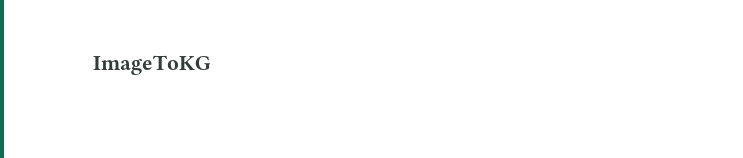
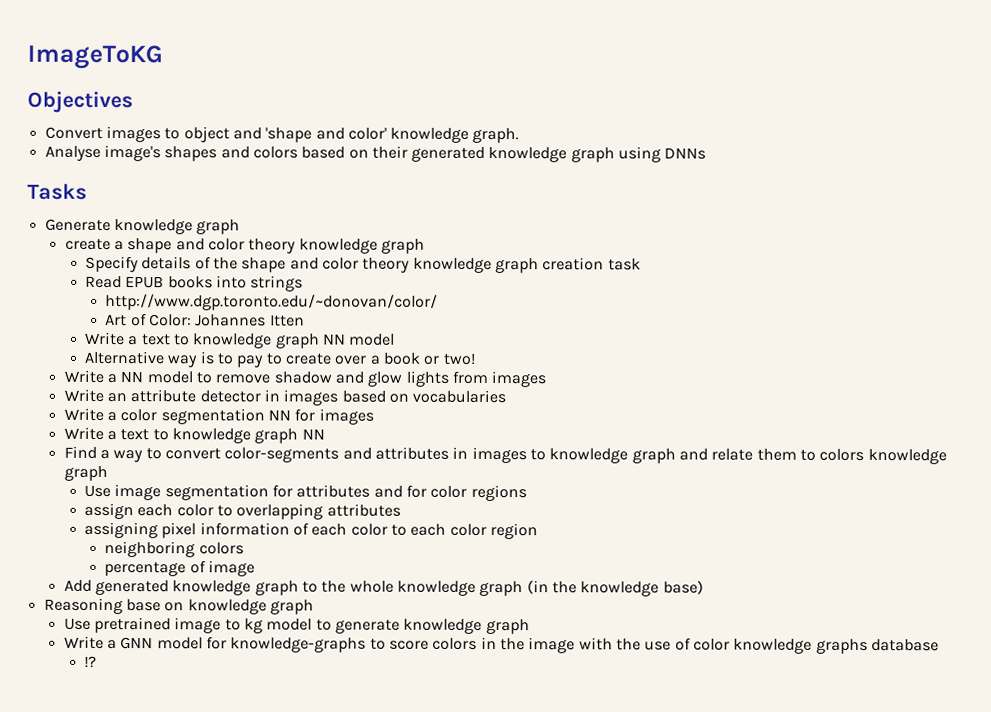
(211, 65) none -> [27,90,133,114] [44,125,520,144] [44,144,707,163] [27,183,87,200] [44,218,241,235] [64,238,426,254] [85,255,641,274] [85,275,304,292] [105,293,439,311] [105,313,305,327] [85,331,396,349] [84,350,476,368] [63,369,547,388] [63,388,507,406] [63,407,374,425] [63,426,325,444] [63,445,947,465] [63,465,108,481] [84,484,527,502] [84,502,401,520] [84,521,538,540] [104,540,244,558] [104,560,255,577] [63,579,704,597] [43,597,314,615] [63,616,530,635] [63,635,939,654] [84,655,98,668] // Objectives // Convert images to object and 'shape and color' knowledge graph. // Analyse image's shapes and colors based on their generated knowledge graph using DNNs // Tasks // Generate knowledge graph // create a shape and color theory knowledge graph // Specify details of the shape and color theory knowledge graph creation task // Read EPUB books into strings // http://www.dgp.toronto.edu/~donovan/color/ // Art of Color: Johannes Itten // Write a text to knowledge graph NN model // Alternative way is to pay to create over a book or two! // Write a NN model to remove shadow and glow lights from images // Write an attribute detector in images based on vocabularies // Write a color segmentation NN for images // Write a text to knowledge graph NN // Find a way to convert color-segments and attributes in images to knowledge graph and relate them to colors knowledge graph // Use image segmentation for attributes and for color regions // assign each color to overlapping attributes // assigning pixel information of each color to each color region // neighboring colors // percentage of image // Add generated knowledge graph to the whole knowledge graph (in the knowledge base) // Reasoning base on knowledge graph // Use pretrained image to kg model to generate knowledge graph // Write a GNN model for knowledge-graphs to score colors in the image with the use of color knowledge graphs database // !?

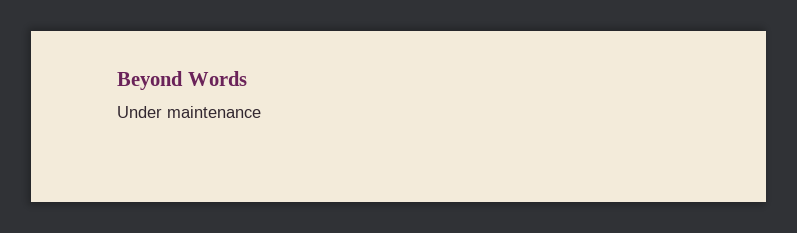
[27,44,163,70] [27,90,133,114] [44,125,520,144] [44,144,707,163] [27,183,87,200] [44,218,241,235] [64,238,426,254] [85,255,641,274] [85,275,304,292] [105,293,439,311] [105,313,305,327] [85,331,396,349] [84,350,476,368] [63,369,547,388] [63,388,507,406] [63,407,374,425] [63,426,325,444] [63,445,947,465] [63,465,108,481] [84,484,527,502] [84,502,401,520] [84,521,538,540] [104,540,244,558] [104,560,255,577] [63,579,704,597] [43,597,314,615] [63,616,530,635] [63,635,939,654] [84,655,98,668] ImageToKG // Objectives // Convert images to object and 'shape and color' knowledge graph. // Analyse image's shapes and colors based on their generated knowledge graph using DNNs // Tasks // Generate knowledge graph // create a shape and color theory knowledge graph // Specify details of the shape and color theory knowledge graph creation task // Read EPUB books into strings // http://www.dgp.toronto.edu/~donovan/color/ // Art of Color: Johannes Itten // Write a text to knowledge graph NN model // Alternative way is to pay to create over a book or two! // Write a NN model to remove shadow and glow lights from images // Write an attribute detector in images based on vocabularies // Write a color segmentation NN for images // Write a text to knowledge graph NN // Find a way to convert color-segments and attributes in images to knowledge graph and relate them to colors knowledge graph // Use image segmentation for attributes and for color regions // assign each color to overlapping attributes // assigning pixel information of each color to each color region // neighboring colors // percentage of image // Add generated knowledge graph to the whole knowledge graph (in the knowledge base) // Reasoning base on knowledge graph // Use pretrained image to kg model to generate knowledge graph // Write a GNN model for knowledge-graphs to score colors in the image with the use of color knowledge graphs database // !? -> [117,71,247,90] [117,106,261,118] Beyond Words // Under maintenance

